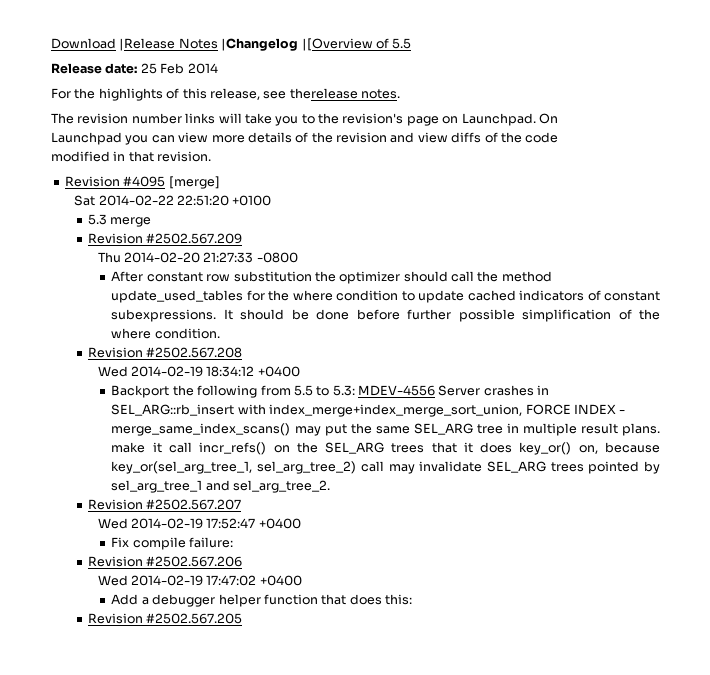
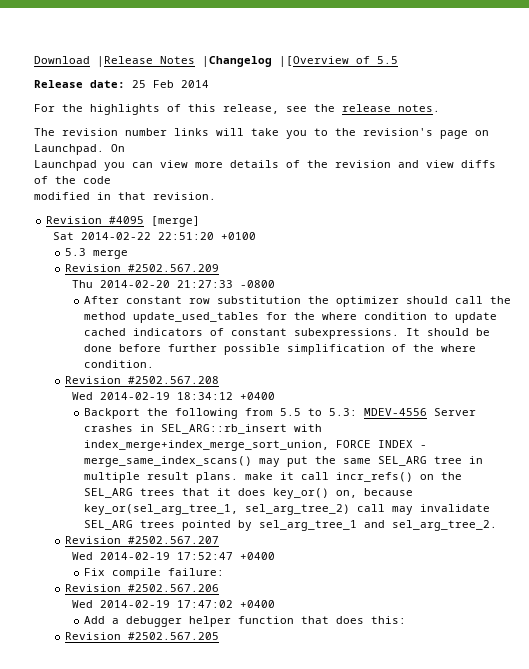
[289,88,358,99] therelease -> [314,104,391,112] the release

